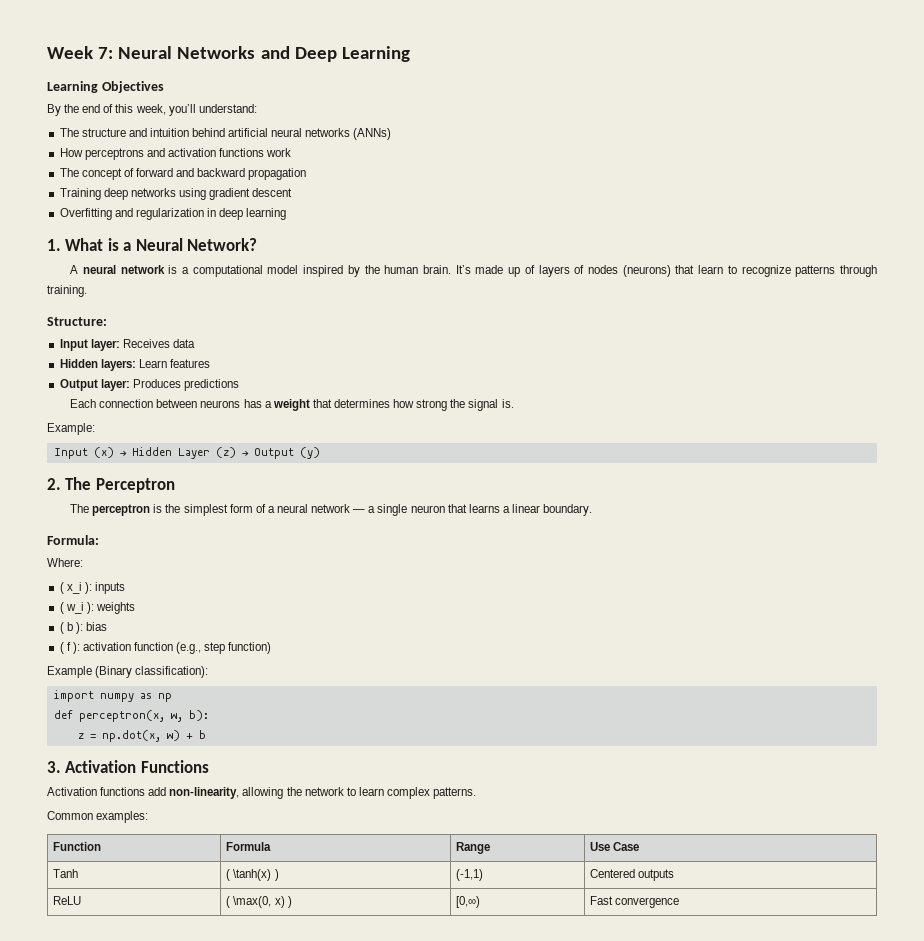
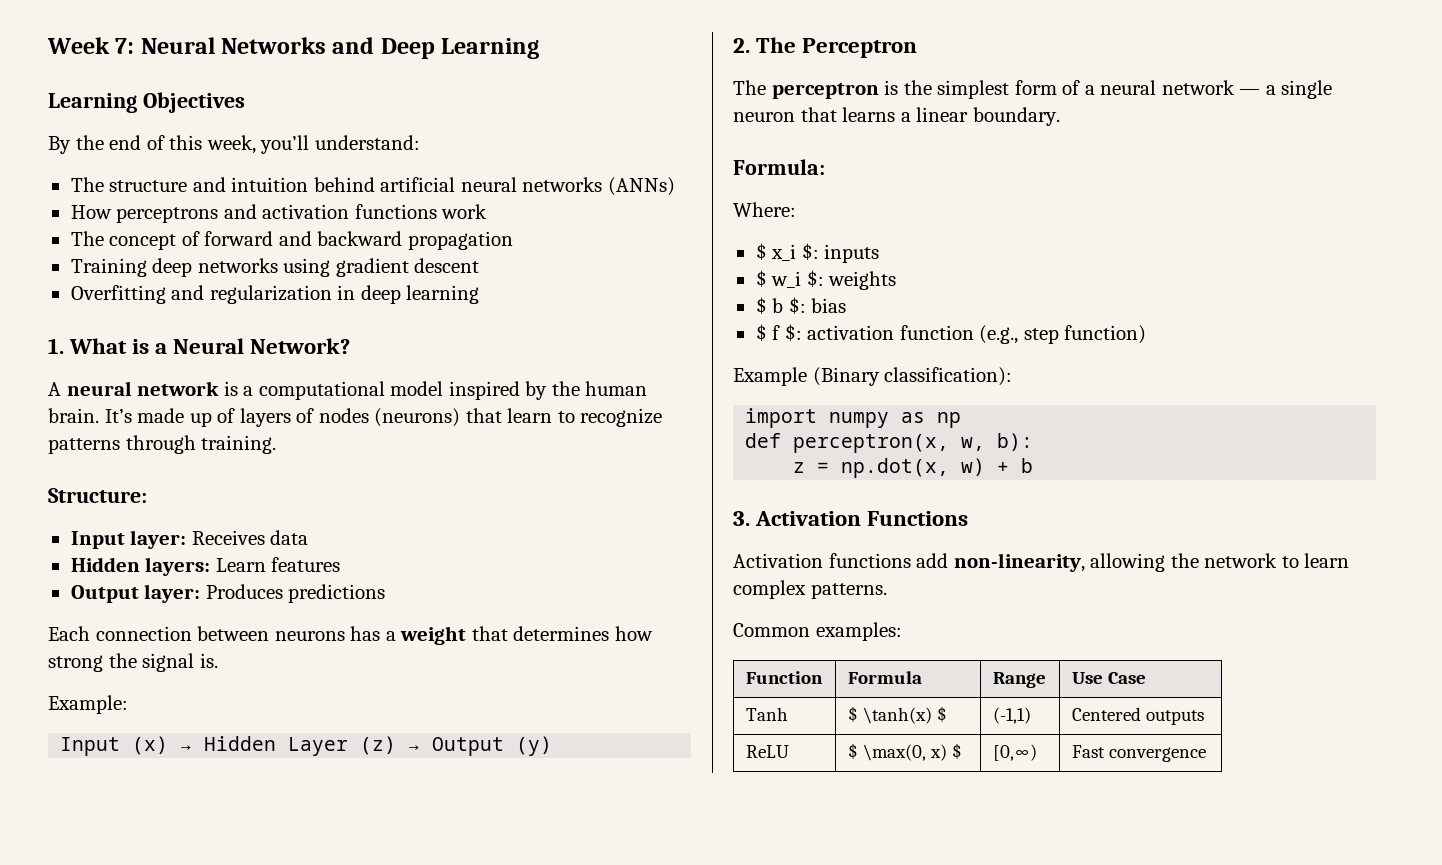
[59,582,125,594] [59,602,135,614] [59,622,107,634] [59,642,80,654] ( x_i ): inputs // ( w_i ): weights // ( b ): bias // ( f ): -> [755,243,880,263] [755,270,897,290] [755,297,847,314] [755,324,802,341] $ x_i $: inputs // $ w_i $: weights // $ b $: bias // $ f $:
[226,869,279,881] ( \tanh(x) ) -> [847,706,947,724] $ \tanh(x) $
[226,896,231,908] ( -> [847,743,858,759] $
[287,896,292,908] ) -> [951,743,962,759] $

